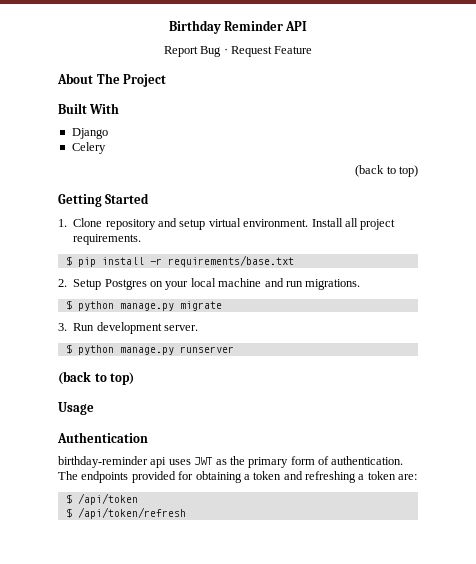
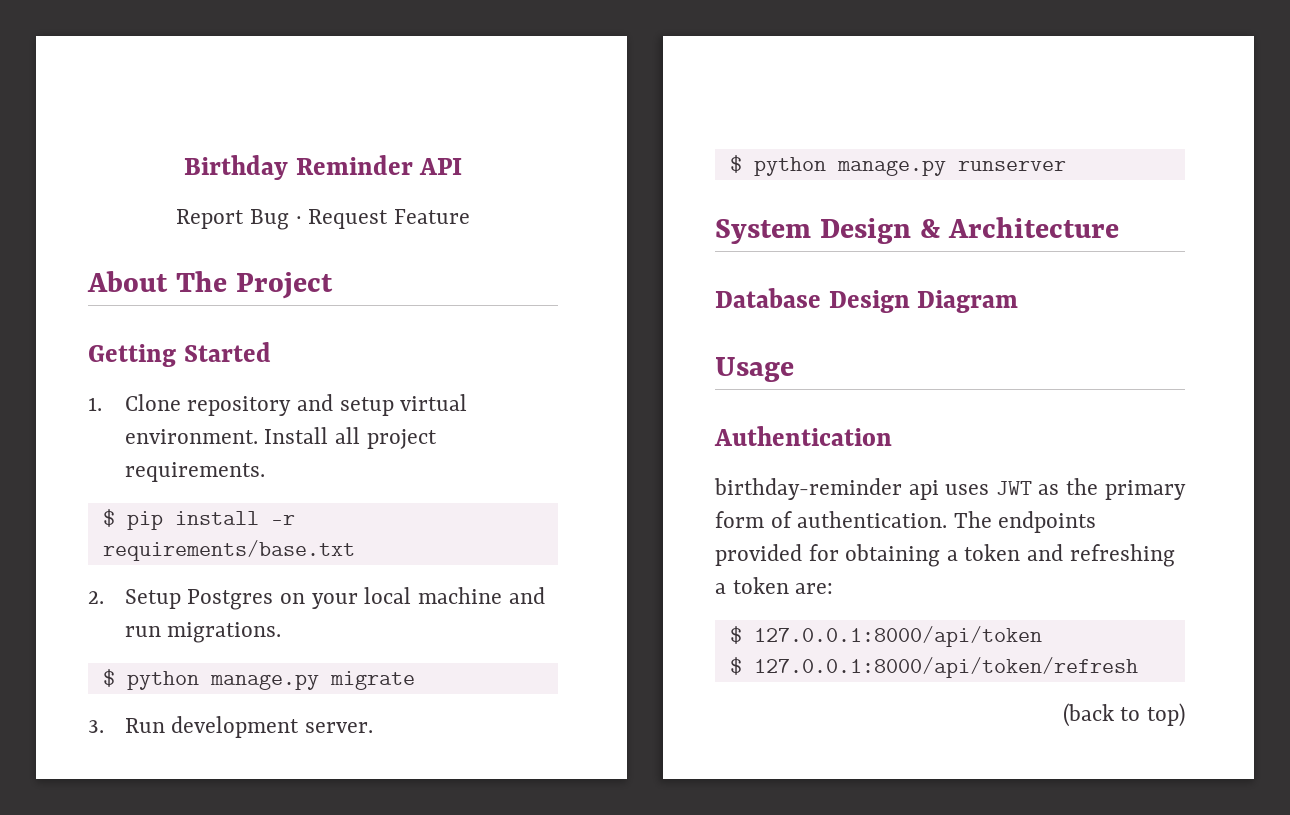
[58,103,120,114] [71,128,108,139] [71,142,106,154] [355,165,418,177] // Built With // Django // Celery // (back to top) -> (333, 285) none
[58,371,135,385] (back to top) -> [715,217,1119,244] [715,288,1019,313] System Design & Architecture // Database Design Diagram
[77,493,138,505] [65,507,186,519] /api/token // $ /api/token/refresh -> [753,626,1042,647] [729,657,1138,678] [1062,703,1185,727] 127.0.0.1:8000/api/token // $ 127.0.0.1:8000/api/token/refresh // (back to top)

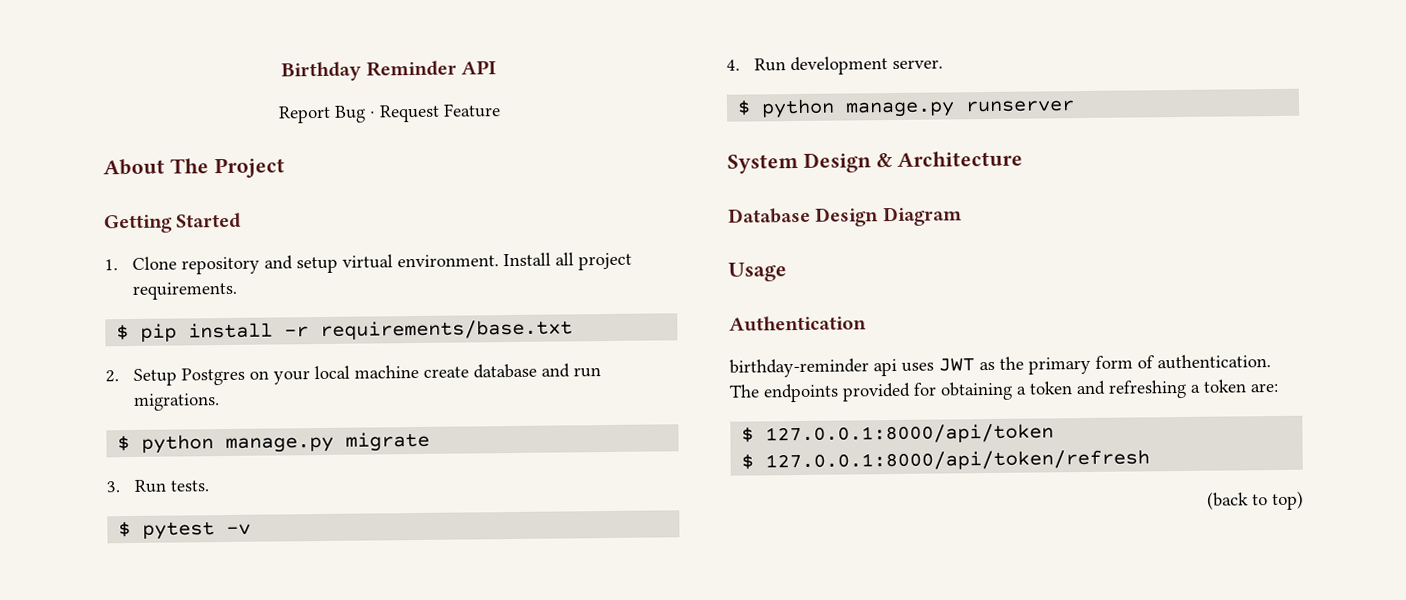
(502, 595) none -> [423,363,538,379] create database
(165, 725) none -> [170,480,210,492] [118,520,252,540] [726,58,787,72] tests. // $ pytest -v // 4. Run

